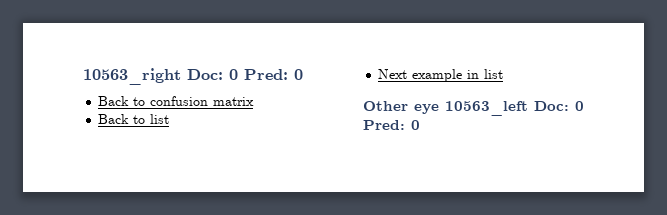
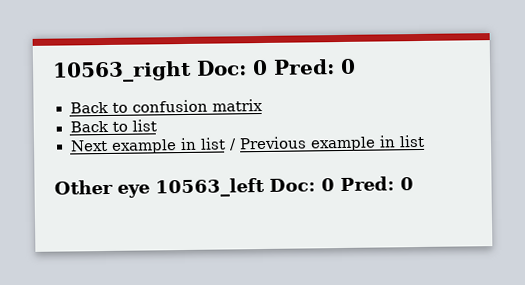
(504, 74) none -> [228,134,425,152] / Previous example in list

